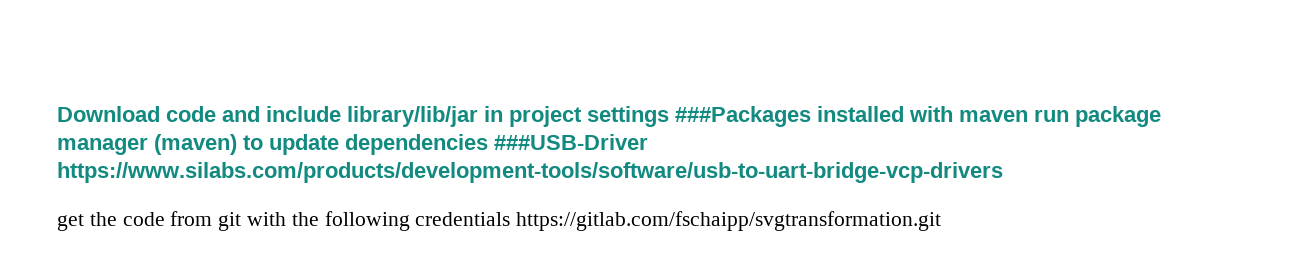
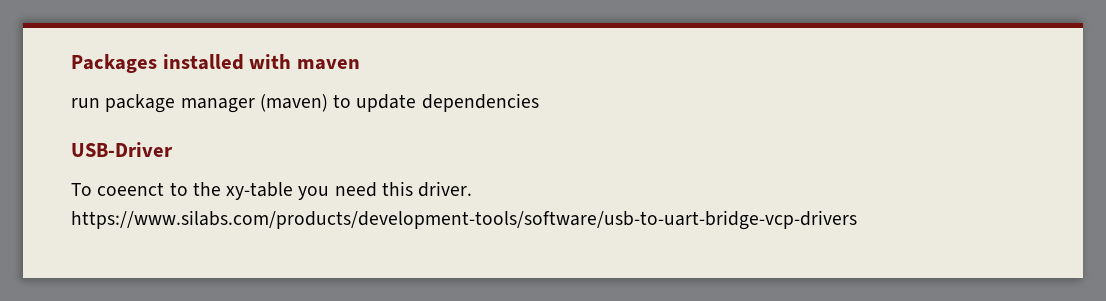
[57,106,811,127] Download code and include library/lib/jar in project settings ###Packages -> [71,54,157,73] Packages
(1028, 116) none -> (360, 64) //
[494,134,648,150] [57,162,1003,183] [57,211,942,231] ###USB-Driver https://www.silabs.com/products/development-tools/software/usb-to-uart-bridge-vcp-drivers // get the code from git with the following credentials https://gitlab.com/fschaipp/svgtransformation.git -> [71,142,173,157] [71,181,473,200] [71,210,857,230] // USB-Driver // To coeenct to the xy-table you need this driver. https://www.silabs.com/products/development-tools/software/usb-to-uart-bridge-vcp-drivers

